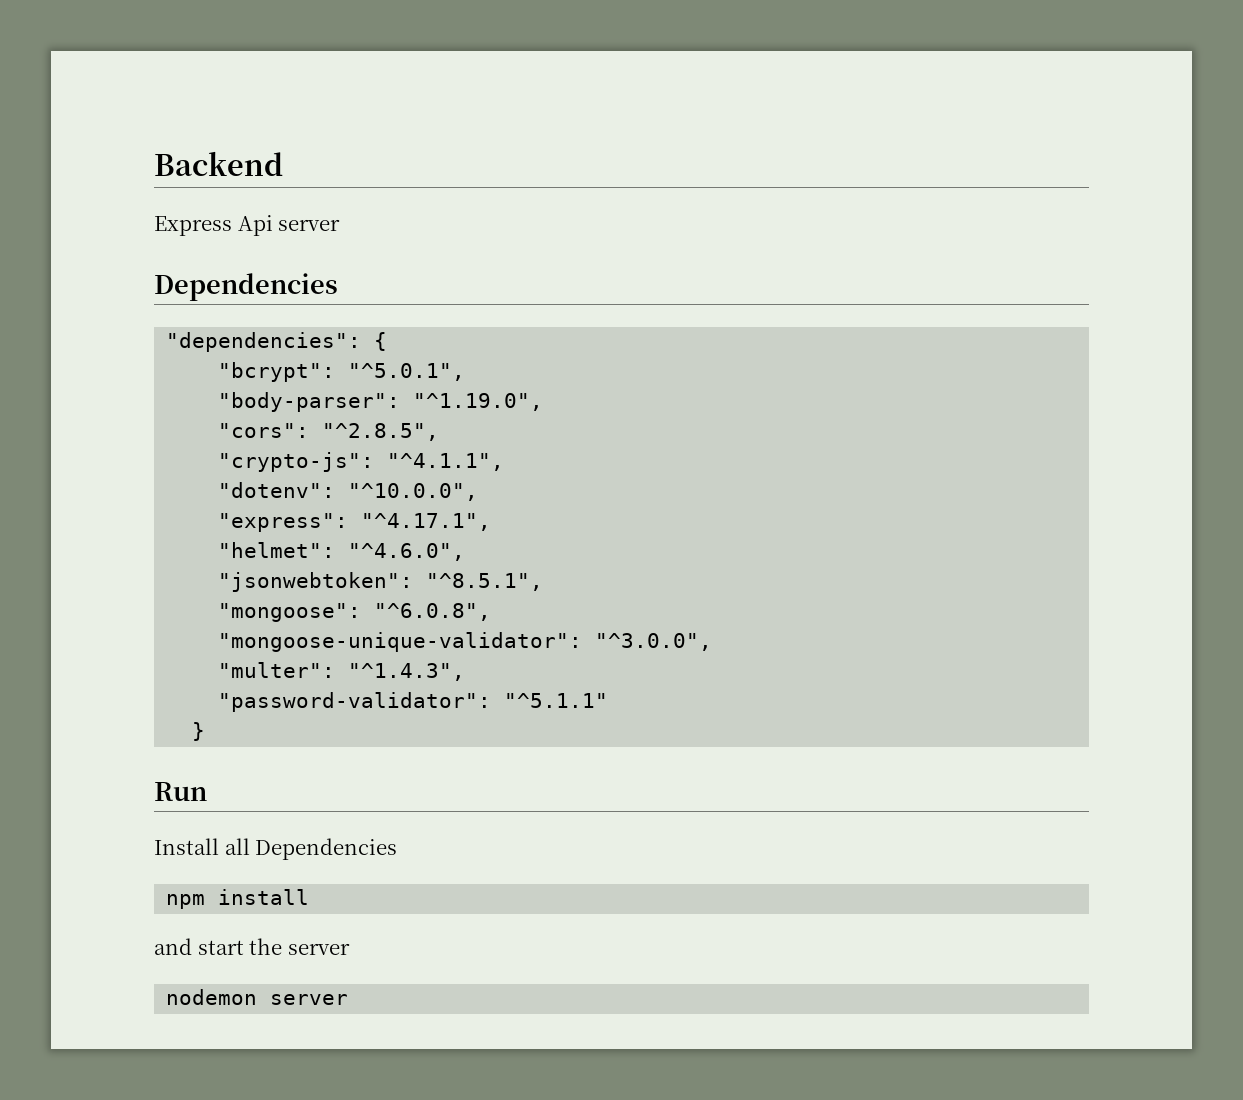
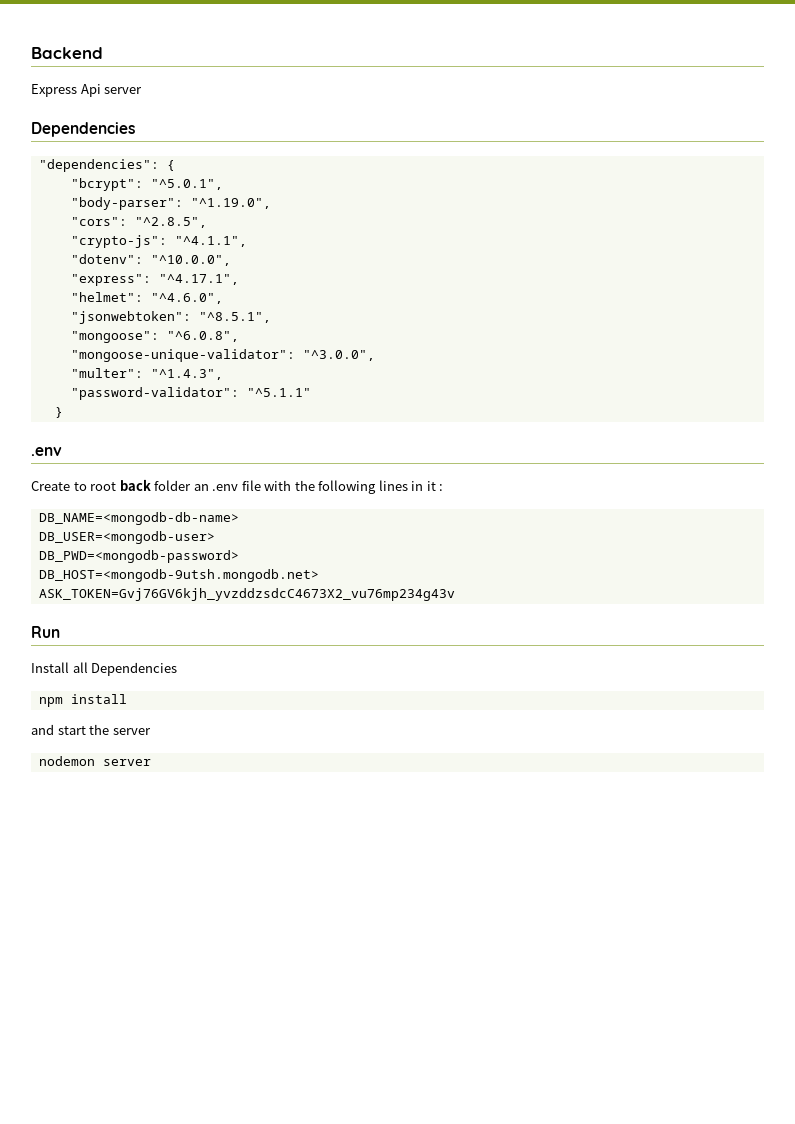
(206, 731) none -> [31,447,62,456] [31,479,444,494] [38,512,239,525] [38,531,215,544] [38,550,239,563] [38,569,319,582] [38,588,455,601] // .env // Create to root back folder an .env file with the following lines in it : // DB_NAME=<mongodb-db-name> // DB_USER=<mongodb-user> // DB_PWD=<mongodb-password> // DB_HOST=<mongodb-9utsh.mongodb.net> // ASK_TOKEN=Gvj76GV6kjh_yvzddzsdcC4673X2_vu76mp234g43v

